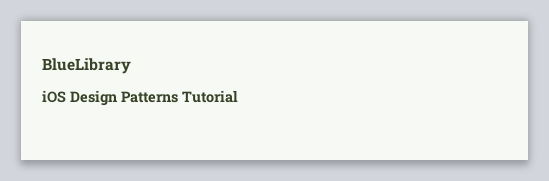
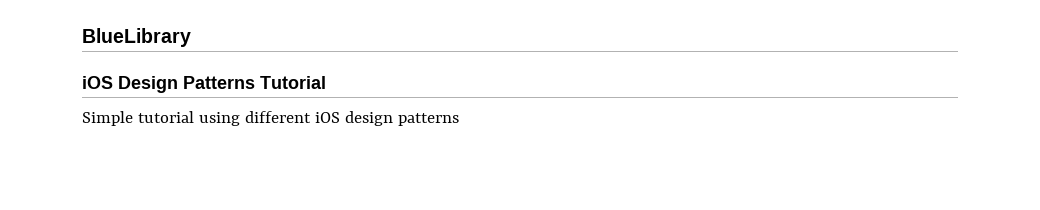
(238, 96) none -> [82,111,459,126] // Simple tutorial using different iOS design patterns

